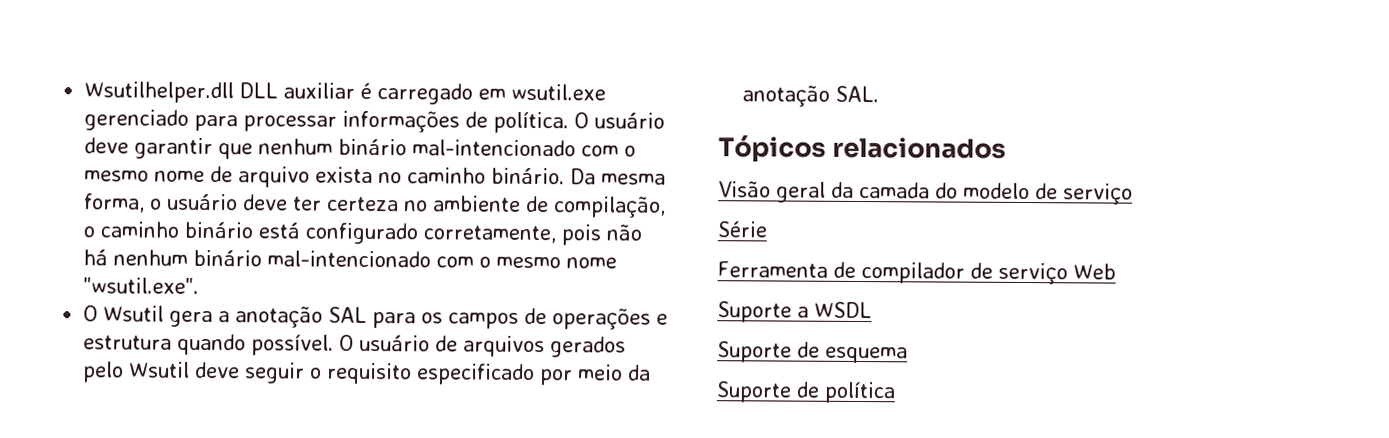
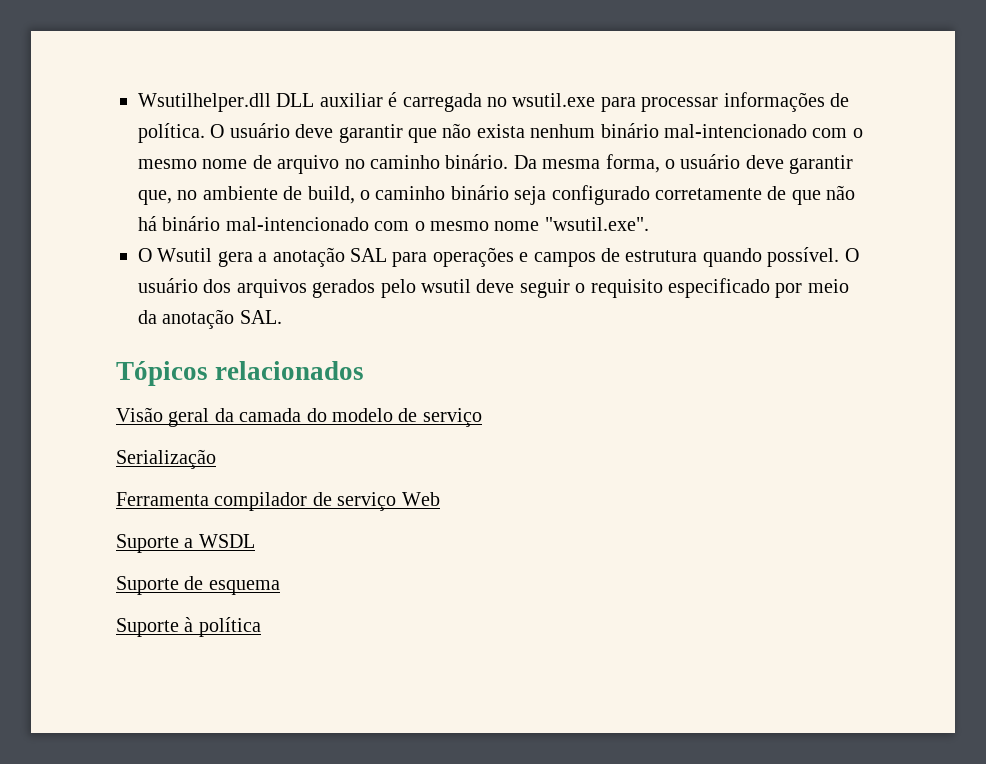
[377,83,607,105] [84,109,190,131] carregado em wsutil.exe gerenciado -> [402,93,596,112] carregada no wsutil.exe
(254, 151) none -> [442,123,525,138] não exista
[315,166,374,184] exista -> (340, 164) none
[293,196,400,212] ter certeza -> [789,155,854,174] [138,190,172,205] garantir que,
[554,196,667,218] compilação, -> [307,186,355,204] build,
[258,222,602,246] está configurado corretamente, pois -> [514,185,821,205] seja configurado corretamente de que
[113,249,189,266] nenhum -> (157, 223) none
[421,307,669,330] os campos de operações e -> [432,247,620,267] operações e campos de
[435,335,459,352] de -> [203,279,232,293] dos
[129,361,191,378] Wsutil -> [421,279,471,293] wsutil
[717,221,767,238] Série -> [116,449,216,469] Serialização
[832,261,856,278] de -> (209, 499) none
[796,381,820,398] de -> [184,617,194,632] à

